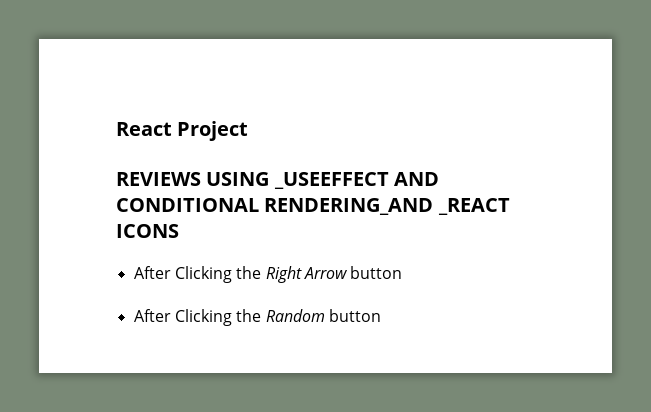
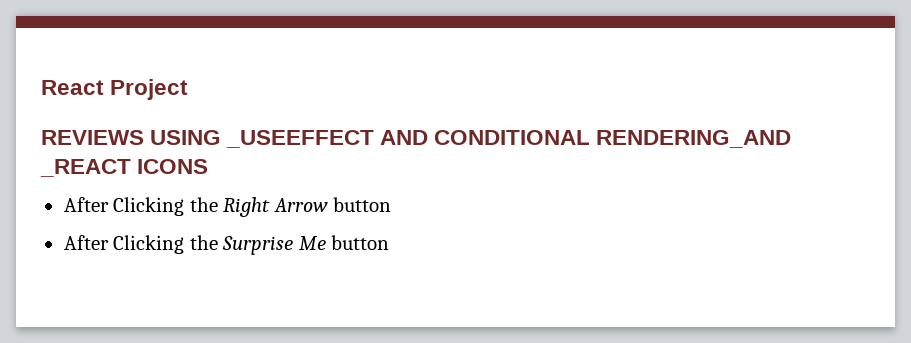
[265,309,325,322] Random -> [222,236,326,255] Surprise Me

